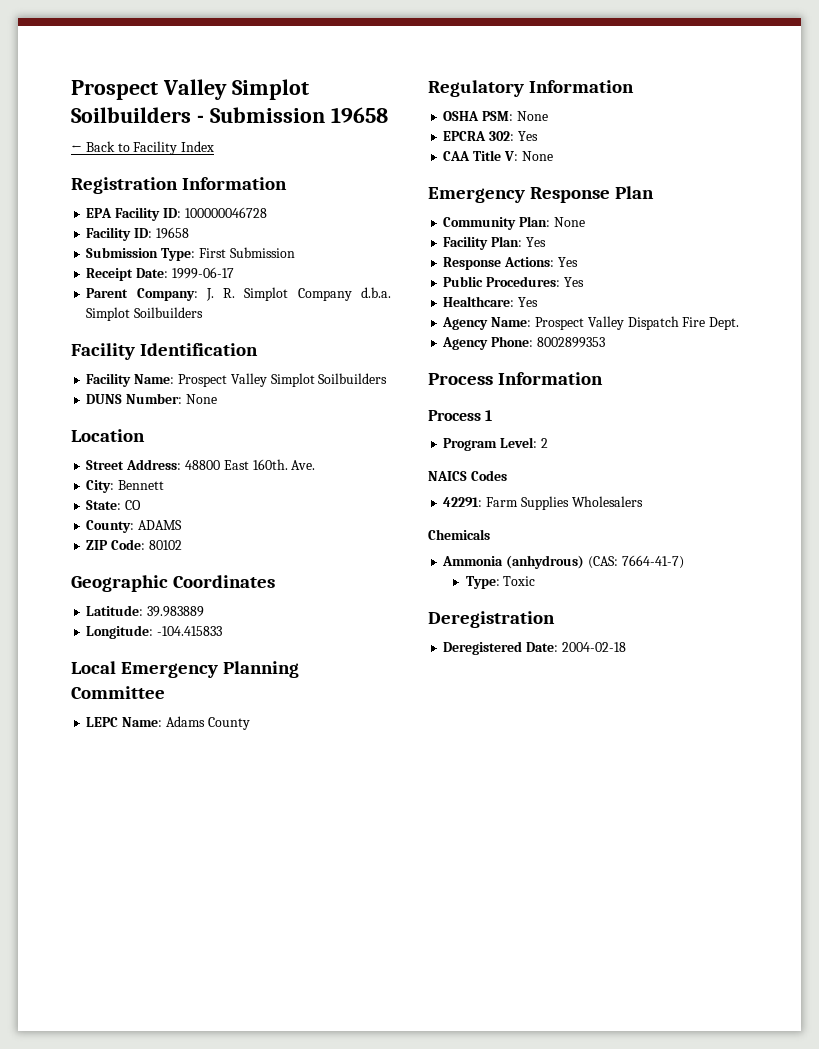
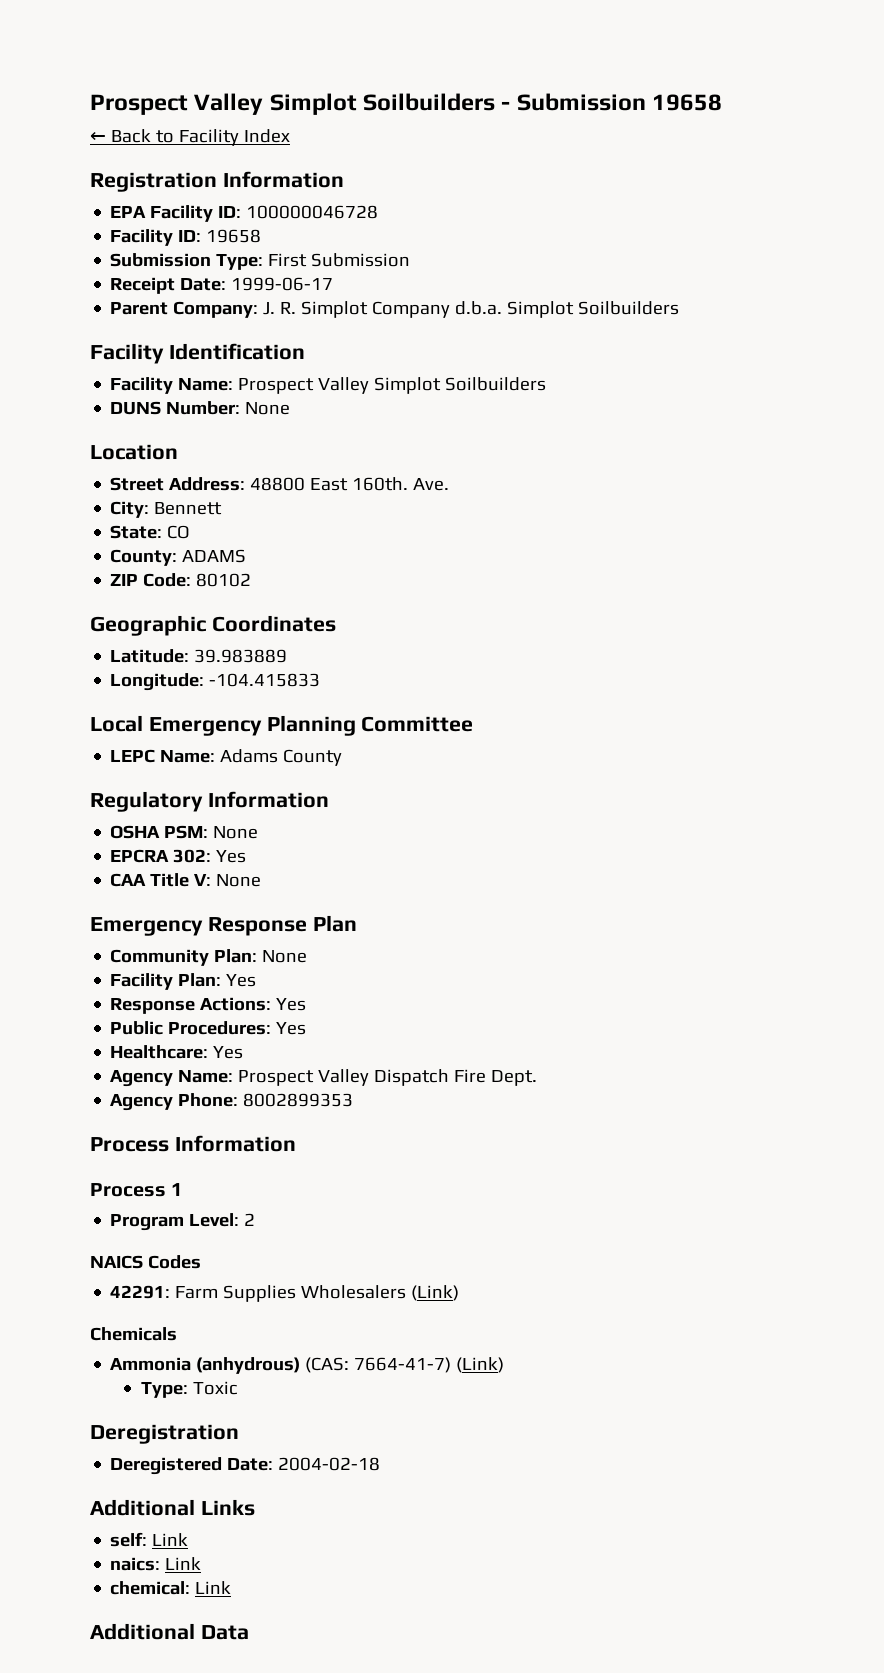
(643, 501) none -> [411,1285,460,1301] (Link)
(684, 562) none -> [456,1357,505,1373] (Link)
(626, 647) none -> [90,1499,255,1516] [110,1532,189,1547] [110,1557,202,1571] [110,1581,232,1595] [90,1623,249,1640] // Additional Links // self: Link // naics: Link // chemical: Link // Additional Data

